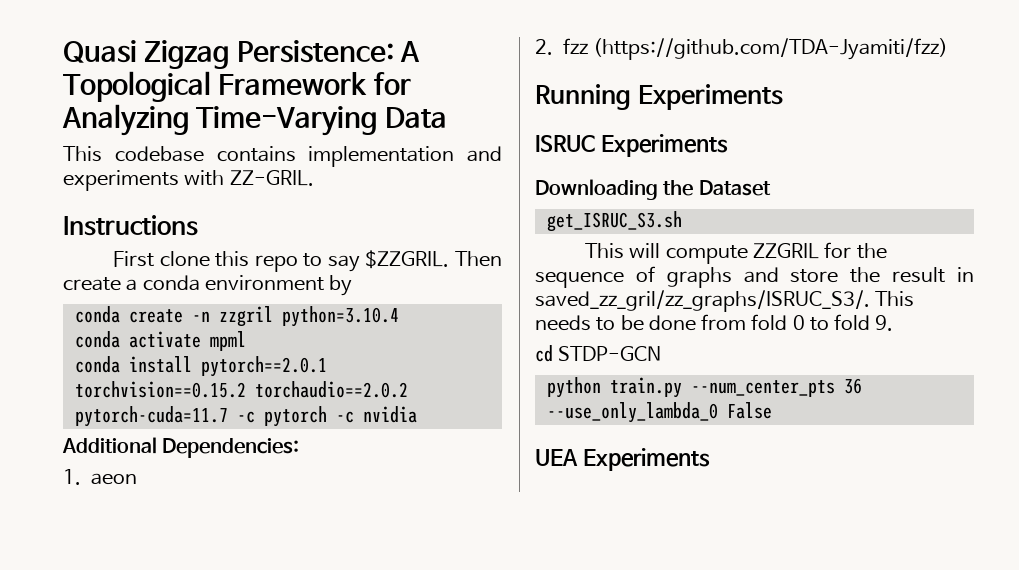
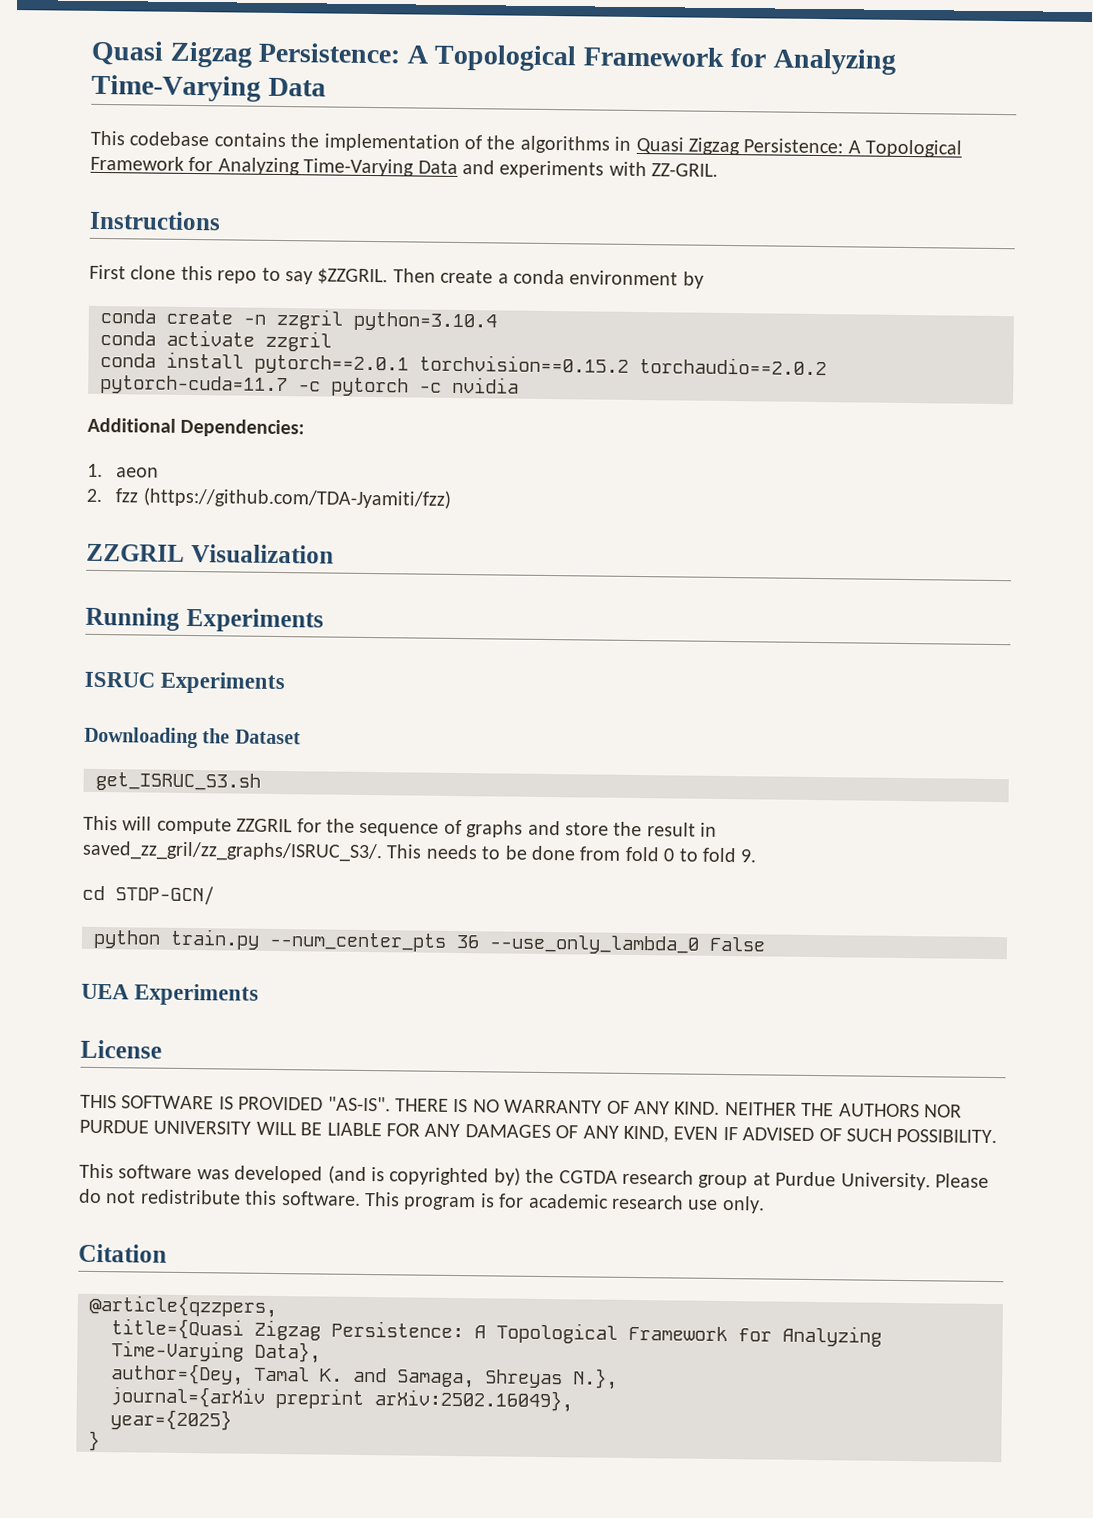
[308,146,455,167] implementation -> [290,133,963,158] [90,155,458,177] the implementation of the algorithms in Quasi Zigzag Persistence: A Topological Framework for Analyzing Time-Varying Data
[209,331,246,351] mpml -> [265,330,332,352] zzgril
(949, 49) none -> [86,543,334,564] // ZZGRIL Visualization
[558,346,662,361] STDP-GCN -> [115,885,215,906] STDP-GCN/
(710, 459) none -> [80,1039,162,1059] [80,1094,962,1118] [79,1119,998,1144] [79,1163,989,1191] [79,1188,765,1214] [78,1243,167,1263] [89,1294,277,1319] [111,1318,882,1347] [111,1340,321,1364] [110,1363,618,1390] [110,1386,573,1413] [110,1409,232,1431] [88,1430,100,1452] // License // THIS SOFTWARE IS PROVIDED "AS-IS". THERE IS NO WARRANTY OF ANY KIND. NEITHER THE AUTHORS NOR PURDUE UNIVERSITY WILL BE LIABLE FOR ANY DAMAGES OF ANY KIND, EVEN IF ADVISED OF SUCH POSSIBILITY. // This software was developed (and is copyrighted by) the CGTDA research group at Purdue University. Please do not redistribute this software. This program is for academic research use only. // Citation // @article{qzzpers, // title={Quasi Zigzag Persistence: A Topological Framework for Analyzing Time-Varying Data}, // author={Dey, Tamal K. and Samaga, Shreyas N.}, // journal={arXiv preprint arXiv:2502.16049}, // year={2025} // }

